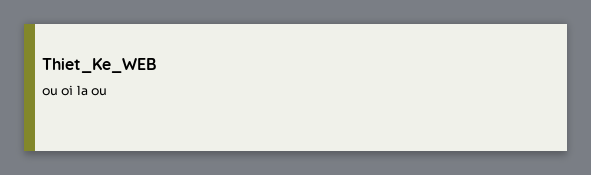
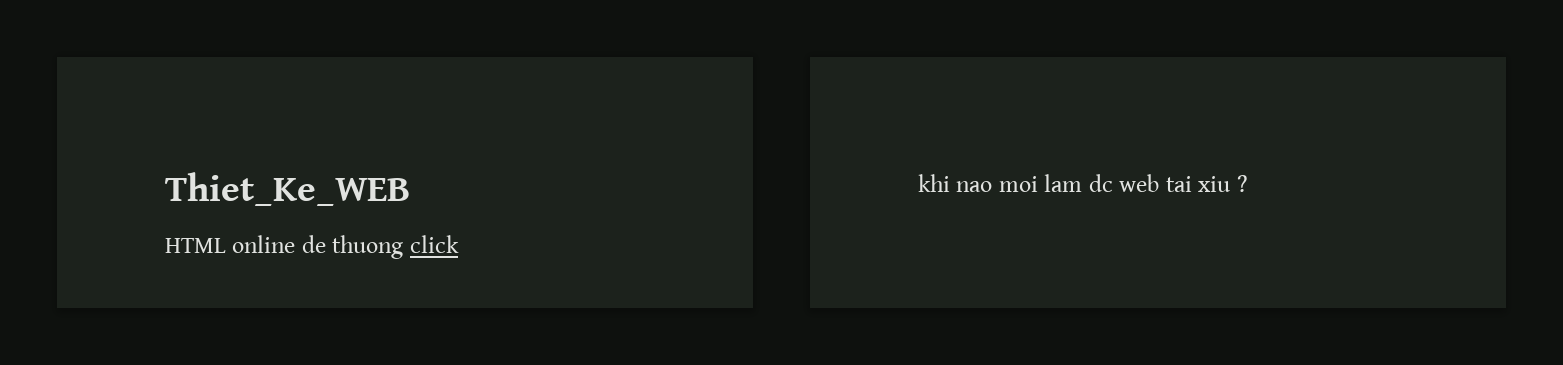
[42,85,108,96] ou oi la ou -> [165,235,459,259] [918,174,1248,192] HTML online de thuong click // khi nao moi lam dc web tai xiu ?

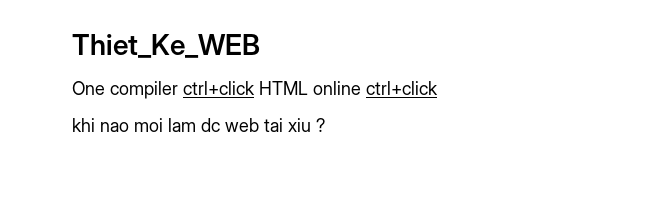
[165,235,459,259] HTML online de thuong click -> [72,81,438,99] One compiler ctrl+click HTML online ctrl+click

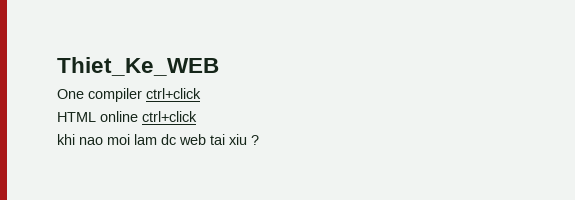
(255, 88) none -> (201, 93) //

